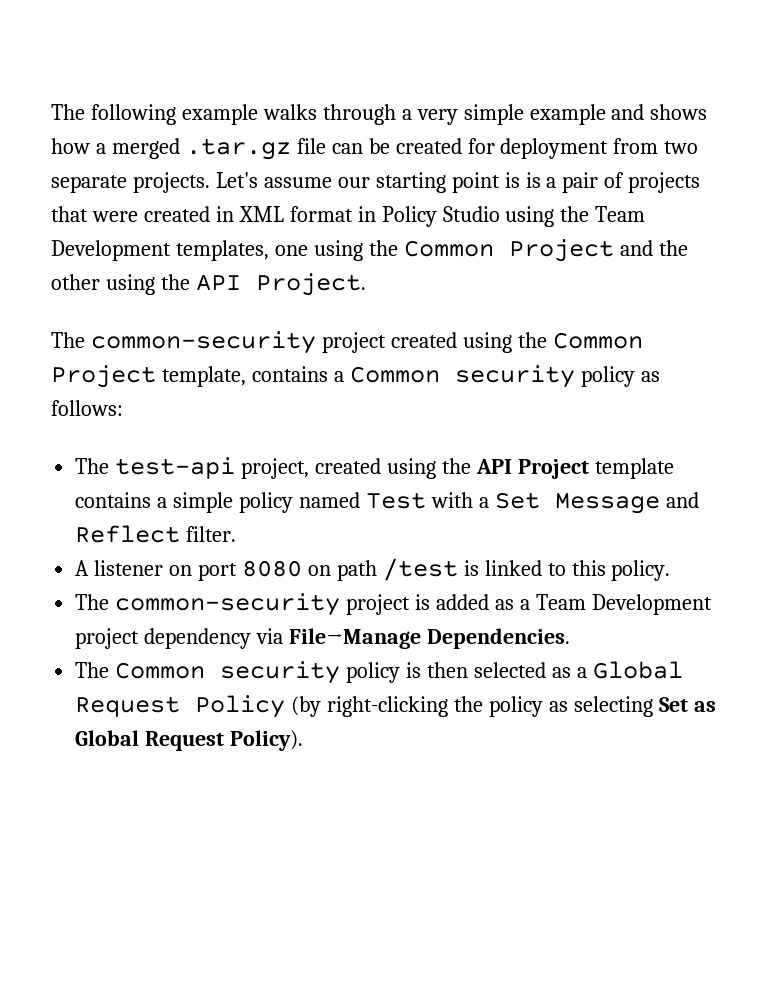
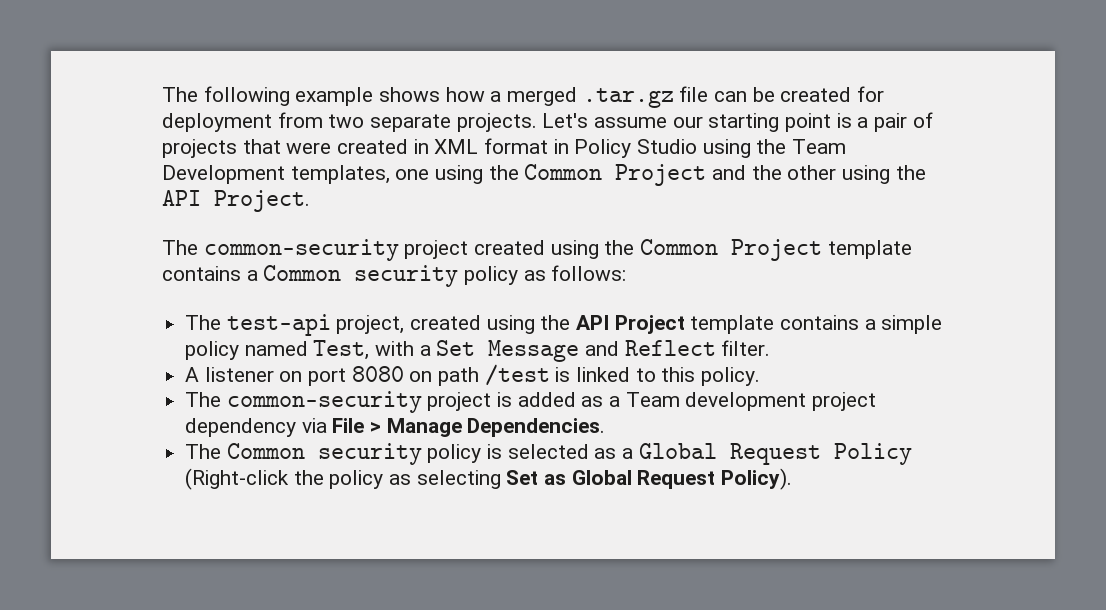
[262,104,645,125] walks through a very simple example and -> (374, 96) none
[525,172,541,188] is -> (852, 120) none
[161,366,246,387] template, -> [827,240,912,259] template
[365,492,426,509] Test -> [313,340,370,360] Test,
[591,594,712,615] Development -> [685,392,807,411] development
[289,628,422,649] File→Manage -> [332,418,462,437] File > Manage
[426,662,468,678] then -> (503, 451) none
[291,696,449,717] (by right-clicking -> [185,468,290,490] (Right-click

